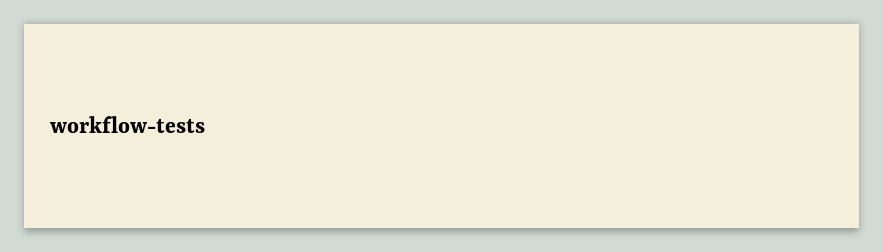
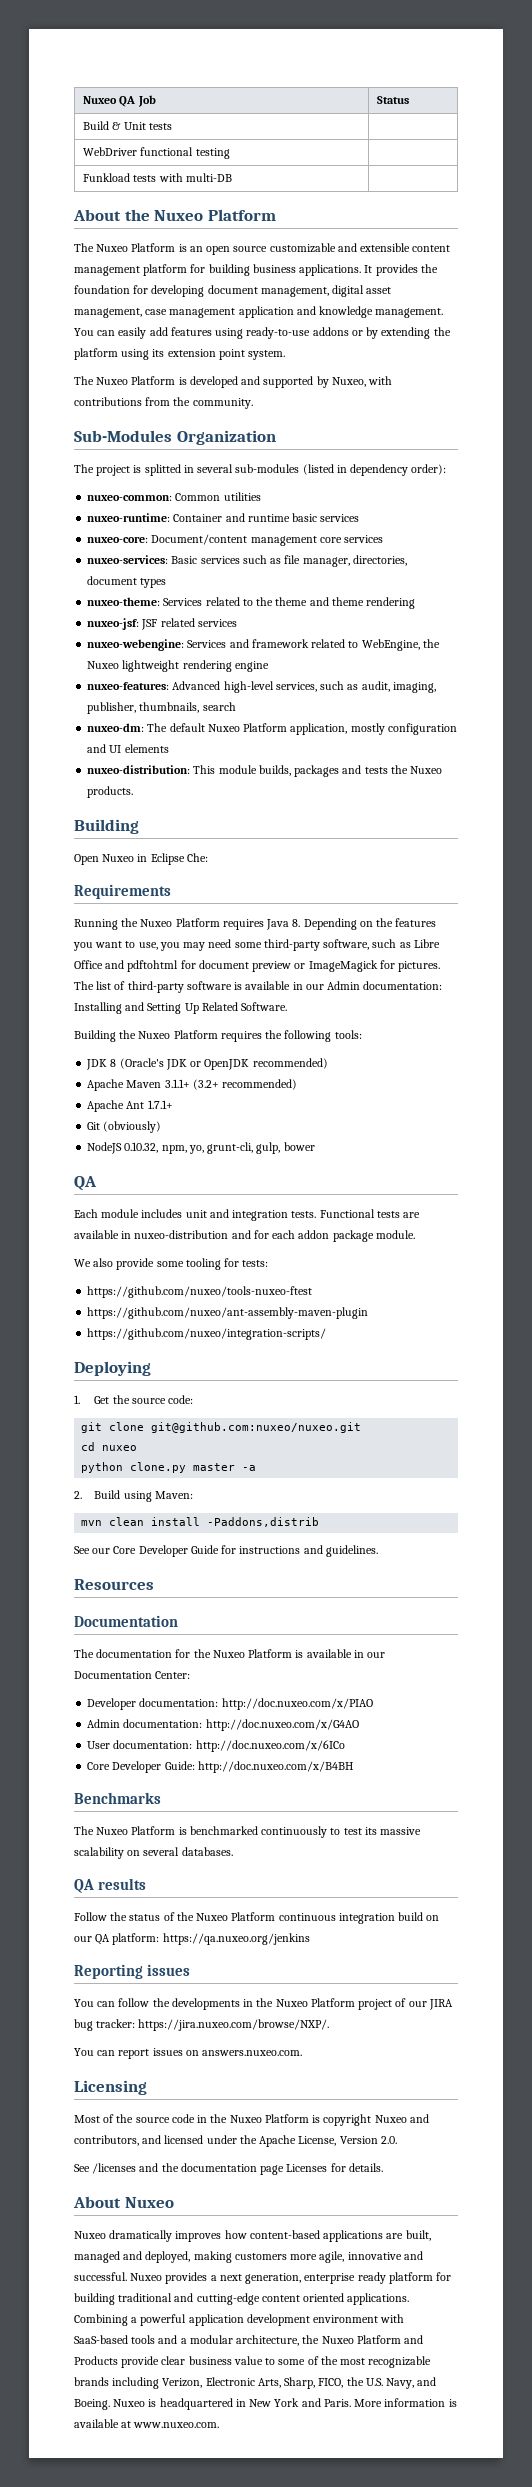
[50,116,205,133] workflow-tests -> [83,95,156,107] [377,96,410,104] [83,121,172,130] [83,147,230,159] [83,173,232,182] [73,209,276,221] [74,243,451,255] [74,264,438,276] [74,285,392,297] [74,306,444,318] [74,327,451,339] [74,348,286,360] [74,376,393,388] [74,397,253,409] [74,430,276,445] [74,464,447,476] [87,492,261,501] [87,513,360,522] [87,534,384,546] [87,555,407,567] [87,576,167,588] [87,597,416,609] [87,618,237,630] [87,639,440,651] [87,660,269,672] [87,681,436,693] [87,702,236,714] [87,723,457,735] [87,744,169,753] [87,765,443,777] [87,786,134,798] [74,819,139,834] [74,853,208,865] [74,884,171,899] [74,918,437,930] [73,939,440,951] [74,960,441,972] [74,981,443,993] [74,1002,288,1014] [74,1030,362,1042] [86,1058,328,1070] [87,1079,298,1091] [87,1100,173,1112] [87,1121,162,1133] [87,1142,315,1154] [74,1176,97,1191] [74,1209,421,1221] [74,1230,415,1242] [74,1258,269,1270] [87,1286,313,1298] [87,1307,369,1319] [87,1328,327,1340] [74,1361,151,1376] [74,1395,194,1404] [81,1422,362,1433] [81,1442,138,1451] [81,1462,257,1473] [74,1490,193,1502] [81,1517,320,1527] [74,1545,378,1557] [74,1579,154,1590] [74,1615,178,1627] [74,1649,386,1658] [74,1671,191,1679] [87,1698,373,1710] [87,1719,359,1731] [87,1740,345,1752] [87,1761,353,1773] [74,1792,161,1804] [74,1826,422,1838] [74,1847,233,1859] [74,1878,147,1893] [74,1912,440,1924] [74,1933,310,1945] [74,1964,191,1979] [74,1998,453,2010] [74,2019,330,2031] [74,2048,303,2059] [74,2080,147,2095] [74,2114,429,2126] [74,2135,397,2147] [74,2163,383,2175] [73,2196,174,2208] [74,2230,431,2242] [74,2251,423,2263] [74,2272,452,2284] [74,2293,410,2305] [74,2314,405,2326] [74,2335,424,2346] [74,2356,432,2368] [74,2377,437,2389] [74,2398,457,2410] [74,2419,220,2428] Nuxeo QA Job | Status // Build & Unit tests | // WebDriver functional testing | // Funkload tests with multi-DB | // About the Nuxeo Platform // The Nuxeo Platform is an open source customizable and extensible content management platform for building business applications. It provides the foundation for developing document management, digital asset management, case management application and knowledge management. You can easily add features using ready-to-use addons or by extending the platform using its extension point system. // The Nuxeo Platform is developed and supported by Nuxeo, with contributions from the community. // Sub-Modules Organization // The project is splitted in several sub-modules (listed in dependency order): // nuxeo-common: Common utilities // nuxeo-runtime: Container and runtime basic services // nuxeo-core: Document/content management core services // nuxeo-services: Basic services such as file manager, directories, document types // nuxeo-theme: Services related to the theme and theme rendering // nuxeo-jsf: JSF related services // nuxeo-webengine: Services and framework related to WebEngine, the Nuxeo lightweight rendering engine // nuxeo-features: Advanced high-level services, such as audit, imaging, publisher, thumbnails, search // nuxeo-dm: The default Nuxeo Platform application, mostly configuration and UI elements // nuxeo-distribution: This module builds, packages and tests the Nuxeo products. // Building // Open Nuxeo in Eclipse Che: // Requirements // Running the Nuxeo Platform requires Java 8. Depending on the features you want to use, you may need some third-party software, such as Libre Office and pdftohtml for document preview or ImageMagick for pictures. The list of third-party software is available in our Admin documentation: Installing and Setting Up Related Software. // Building the Nuxeo Platform requires the following tools: // JDK 8 (Oracle's JDK or OpenJDK recommended) // Apache Maven 3.1.1+ (3.2+ recommended) // Apache Ant 1.7.1+ // Git (obviously) // NodeJS 0.10.32, npm, yo, grunt-cli, gulp, bower // QA // Each module includes unit and integration tests. Functional tests are available in nuxeo-distribution and for each addon package module. // We also provide some tooling for tests: // https://github.com/nuxeo/tools-nuxeo-ftest // https://github.com/nuxeo/ant-assembly-maven-plugin // https://github.com/nuxeo/integration-scripts/ // Deploying // 1. Get the source code: // git clone git@github.com:nuxeo/nuxeo.git // cd nuxeo // python clone.py master -a // 2. Build using Maven: // mvn clean install -Paddons,distrib // See our Core Developer Guide for instructions and guidelines. // Resources // Documentation // The documentation for the Nuxeo Platform is available in our Documentation Center: // Developer documentation: http://doc.nuxeo.com/x/PIAO // Admin documentation: http://doc.nuxeo.com/x/G4AO // User documentation: http://doc.nuxeo.com/x/6ICo // Core Developer Guide: http://doc.nuxeo.com/x/B4BH // Benchmarks // The Nuxeo Platform is benchmarked continuously to test its massive scalability on several databases. // QA results // Follow the status of the Nuxeo Platform continuous integration build on our QA platform: https://qa.nuxeo.org/jenkins // Reporting issues // You can follow the developments in the Nuxeo Platform project of our JIRA bug tracker: https://jira.nuxeo.com/browse/NXP/. // You can report issues on answers.nuxeo.com. // Licensing // Most of the source code in the Nuxeo Platform is copyright Nuxeo and contributors, and licensed under the Apache License, Version 2.0. // See /licenses and the documentation page Licenses for details. // About Nuxeo // Nuxeo dramatically improves how content-based applications are built, managed and deployed, making customers more agile, innovative and successful. Nuxeo provides a next generation, enterprise ready platform for building traditional and cutting-edge content oriented applications. Combining a powerful application development environment with SaaS-based tools and a modular architecture, the Nuxeo Platform and Products provide clear business value to some of the most recognizable brands including Verizon, Electronic Arts, Sharp, FICO, the U.S. Navy, and Boeing. Nuxeo is headquartered in New York and Paris. More information is available at www.nuxeo.com.

